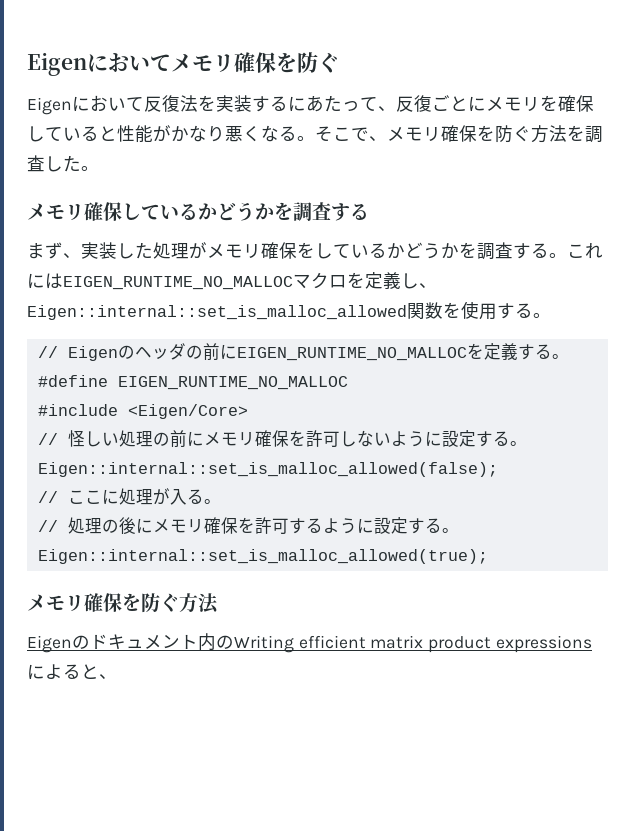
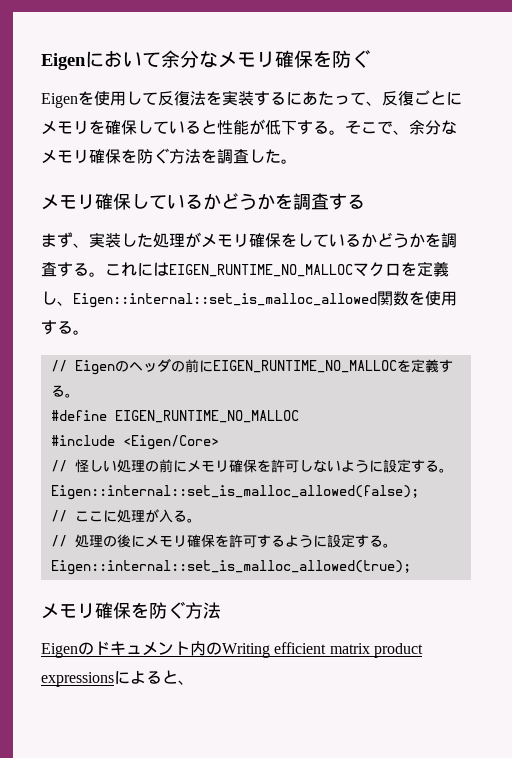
[27,52,171,76] Eigenにおいて -> [41,50,218,70] Eigenにおいて余分な
[72,95,126,112] におい -> [78,91,142,106] を使用し
[171,125,279,142] かなり悪くな -> [265,120,313,135] 低下す
(387, 138) none -> [409,120,457,135] 余分な

